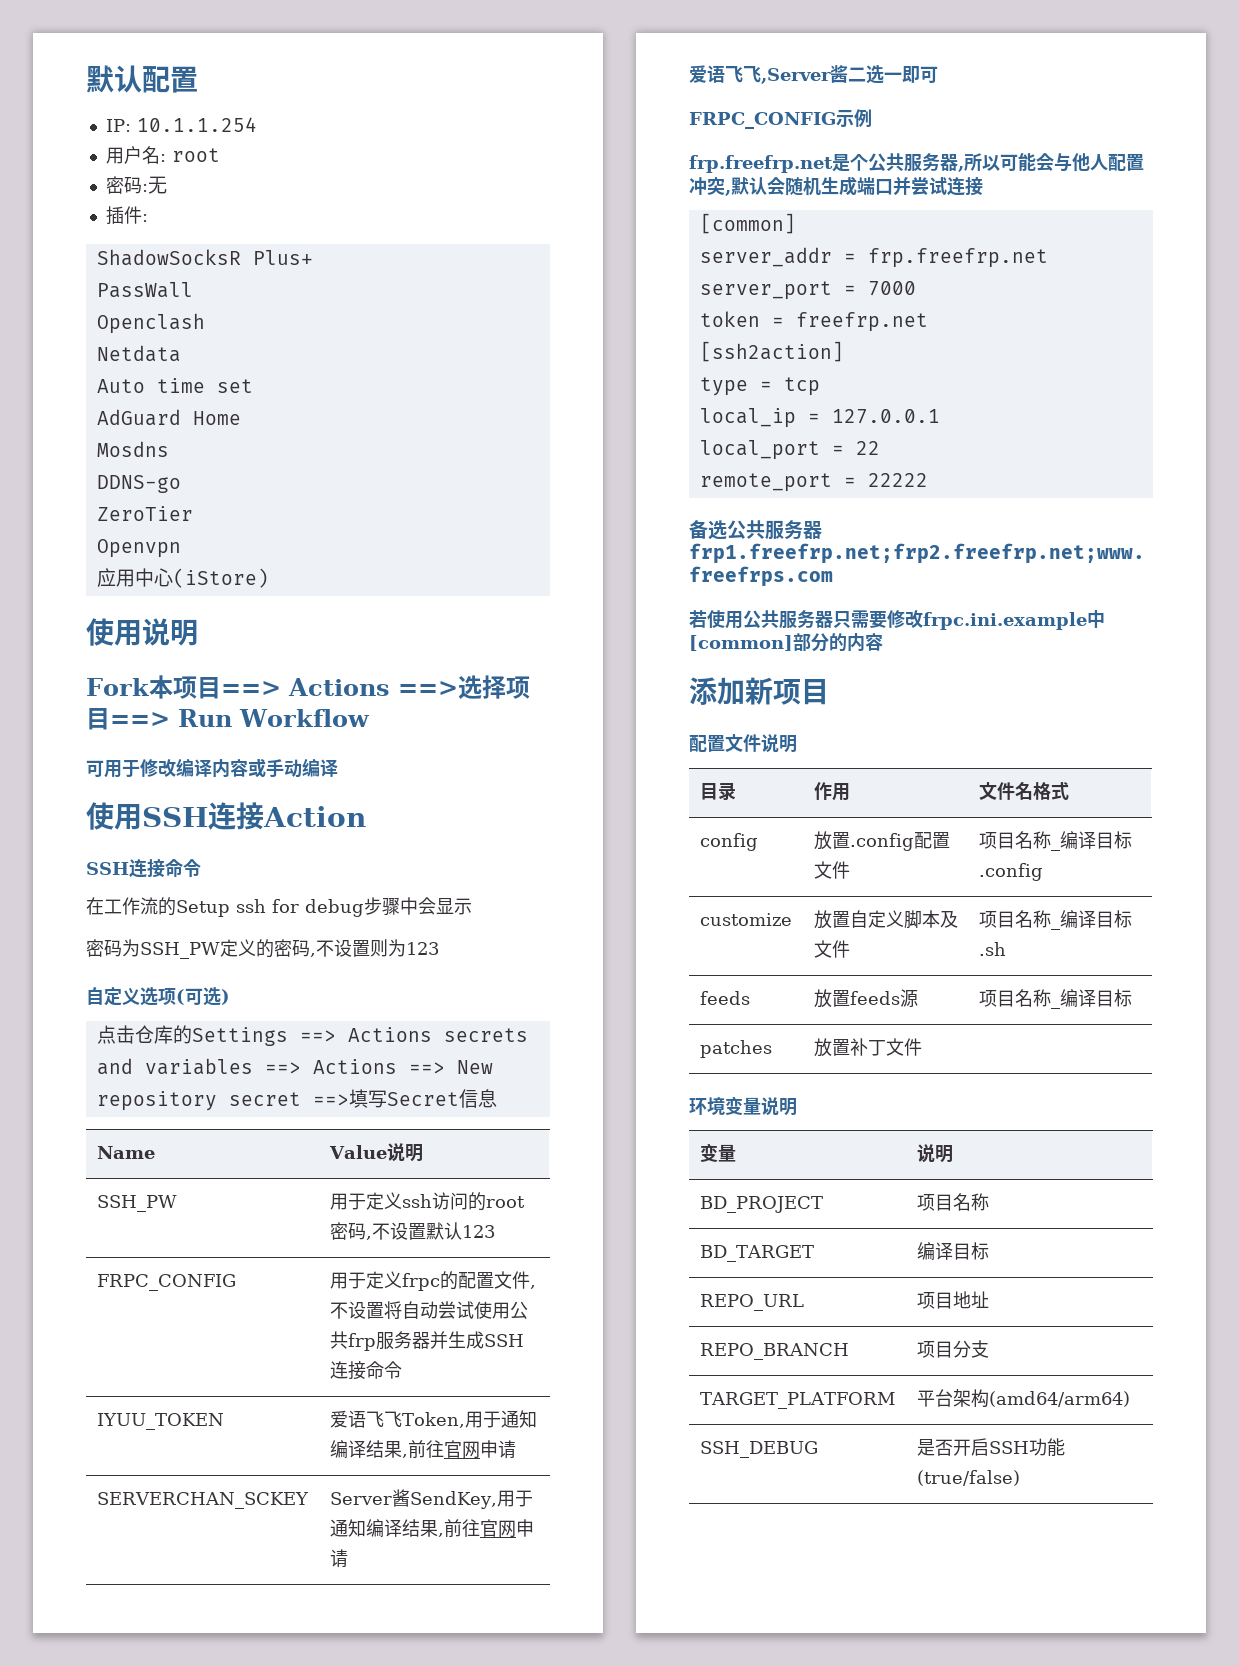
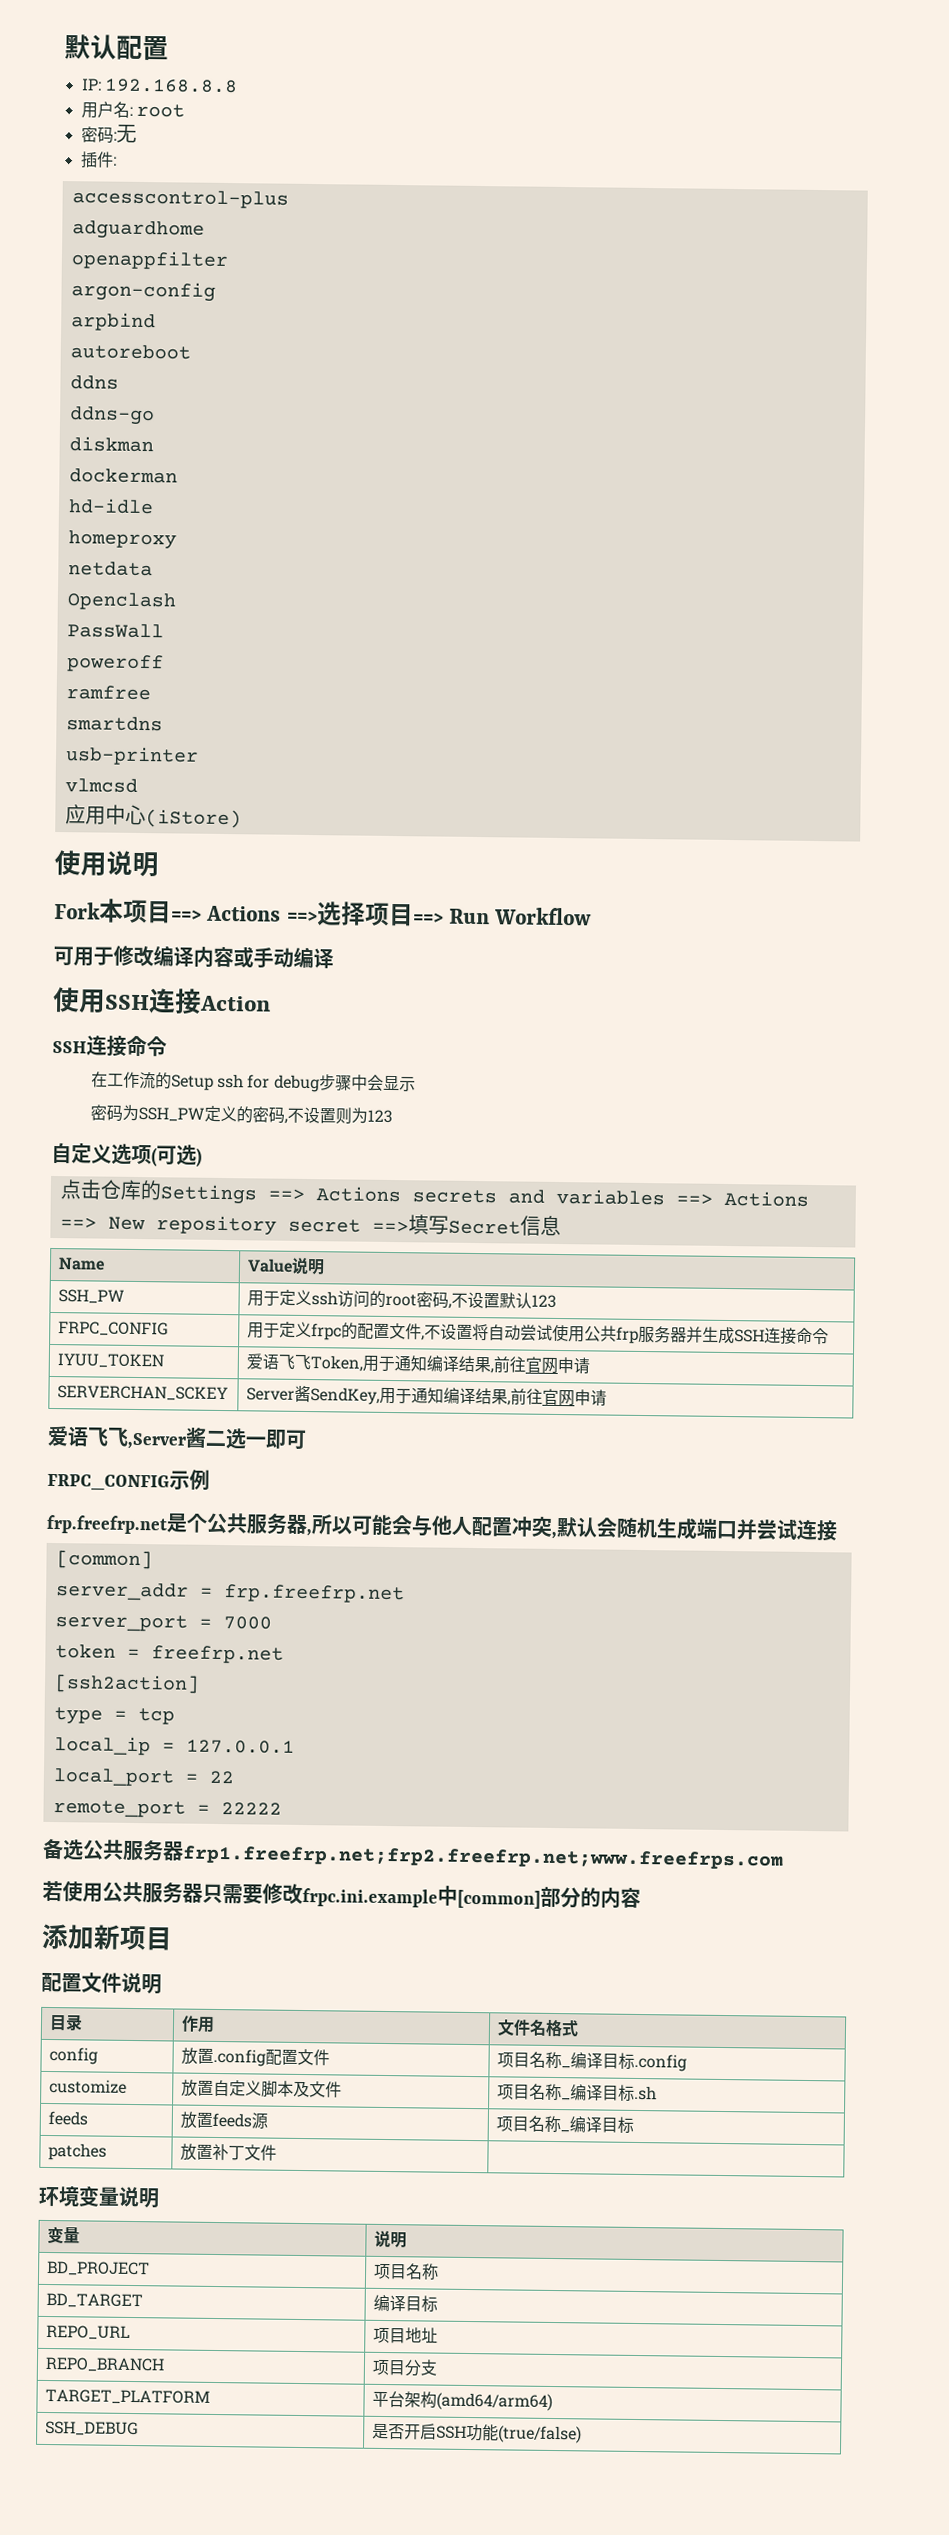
[136,117,257,132] 10.1.1.254 -> [103,78,238,94] 192.168.8.8
[96,249,313,266] [96,282,193,298] [96,313,205,334] [96,345,181,362] [96,378,253,393] [96,409,241,426] [96,441,169,457] [96,475,181,493] [96,506,193,521] [96,539,181,558] ShadowSocksR Plus+ // PassWall // Openclash // Netdata // Auto time set // AdGuard Home // Mosdns // DDNS-go // ZeroTier // Openvpn -> [71,189,289,209] [71,220,205,240] [70,250,229,271] [70,281,216,302] [70,312,156,332] [69,344,191,360] [69,375,119,390] [68,406,155,426] [68,436,154,453] [68,468,178,484] [67,498,154,515] [67,530,177,550] [67,561,153,577] [66,592,176,611] [66,623,164,639] [66,654,164,673] [65,685,151,701] [65,716,163,732] [64,746,199,766] [64,778,138,793] accesscontrol-plus // adguardhome // openappfilter // argon-config // arpbind // autoreboot // ddns // ddns-go // diskman // dockerman // hd-idle // homeproxy // netdata // Openclash // PassWall // poweroff // ramfree // smartdns // usb-printer // vlmcsd

